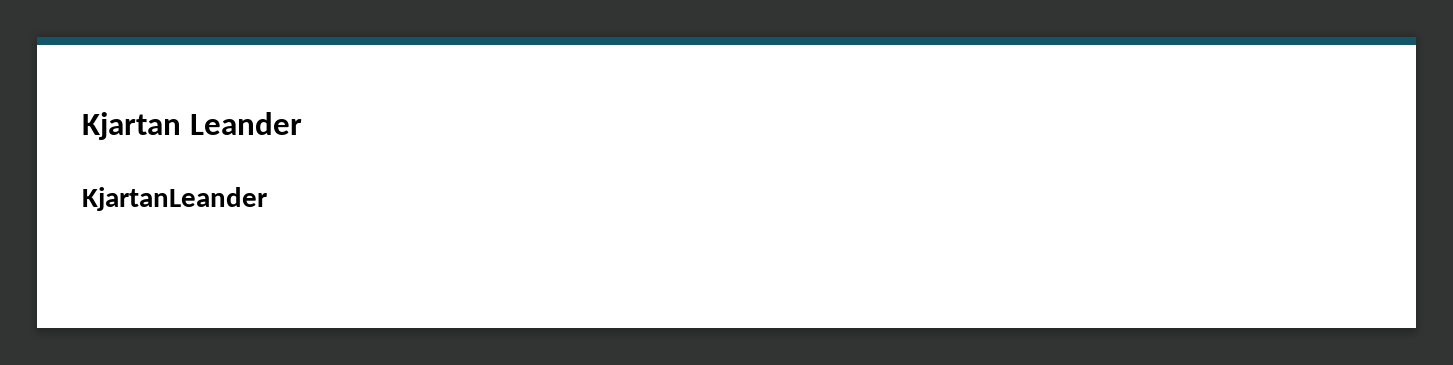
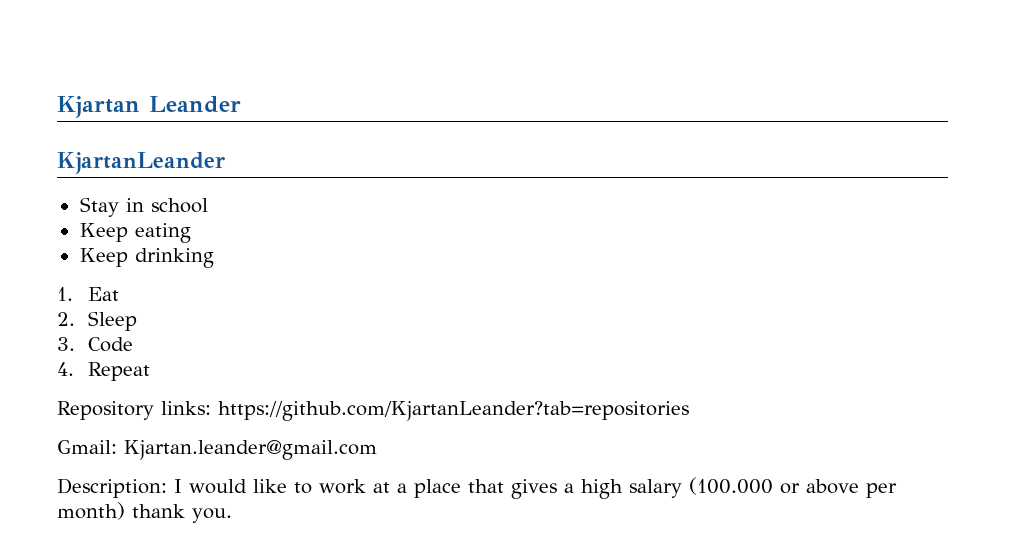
(267, 199) none -> [79,197,208,217] [79,223,191,243] [79,248,214,268] [57,287,120,301] [57,311,138,331] [57,337,134,352] [57,362,151,381] [57,401,689,421] [57,440,377,460] [57,477,897,499] [57,502,232,523] // Stay in school // Keep eating // Keep drinking // 1. Eat // 2. Sleep // 3. Code // 4. Repeat // Repository links: https://github.com/KjartanLeander?tab=repositories // Gmail: Kjartan.leander@gmail.com // Description: I would like to work at a place that gives a high salary (100.000 or above per month) thank you.

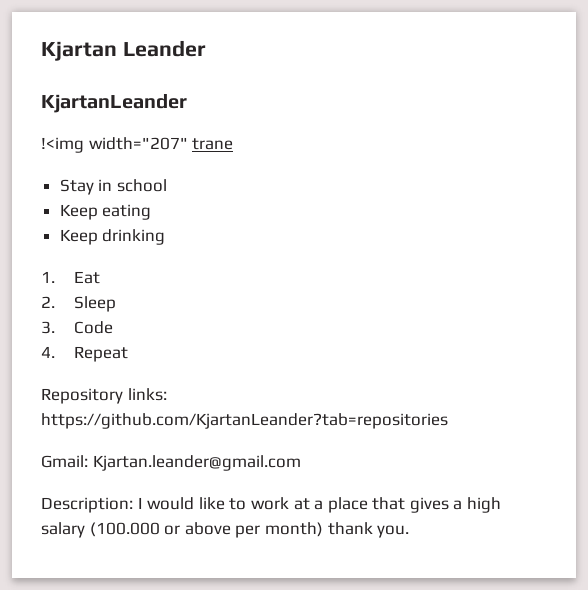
(225, 163) none -> [41,137,234,153] // !<img width="207" trane

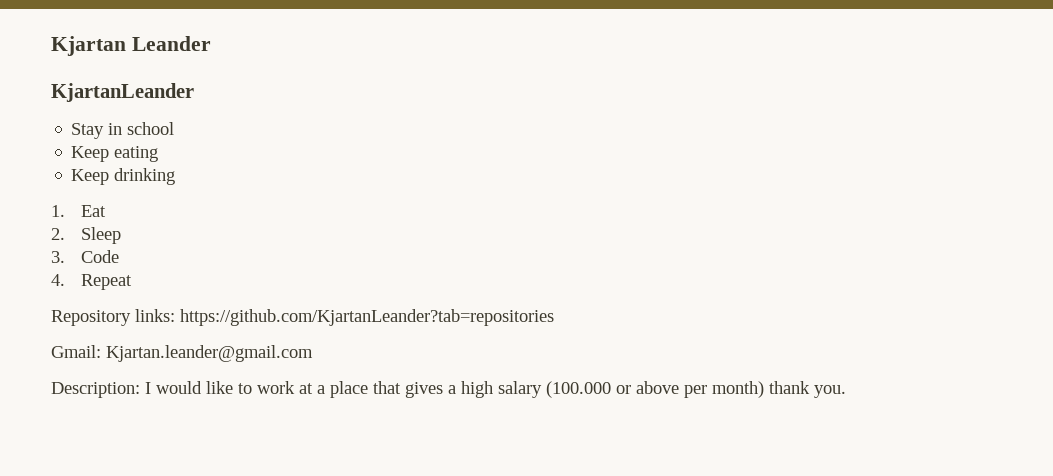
[41,137,234,153] // !<img width="207" trane -> (194, 92) none

